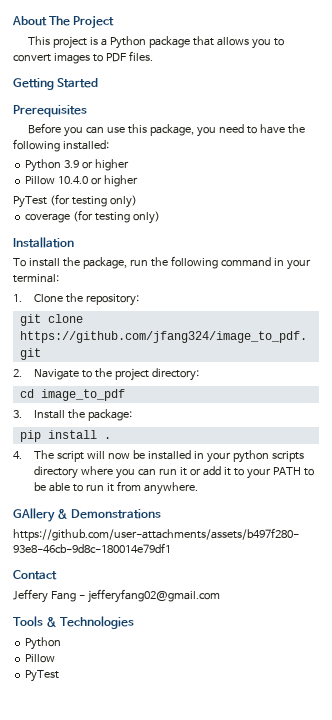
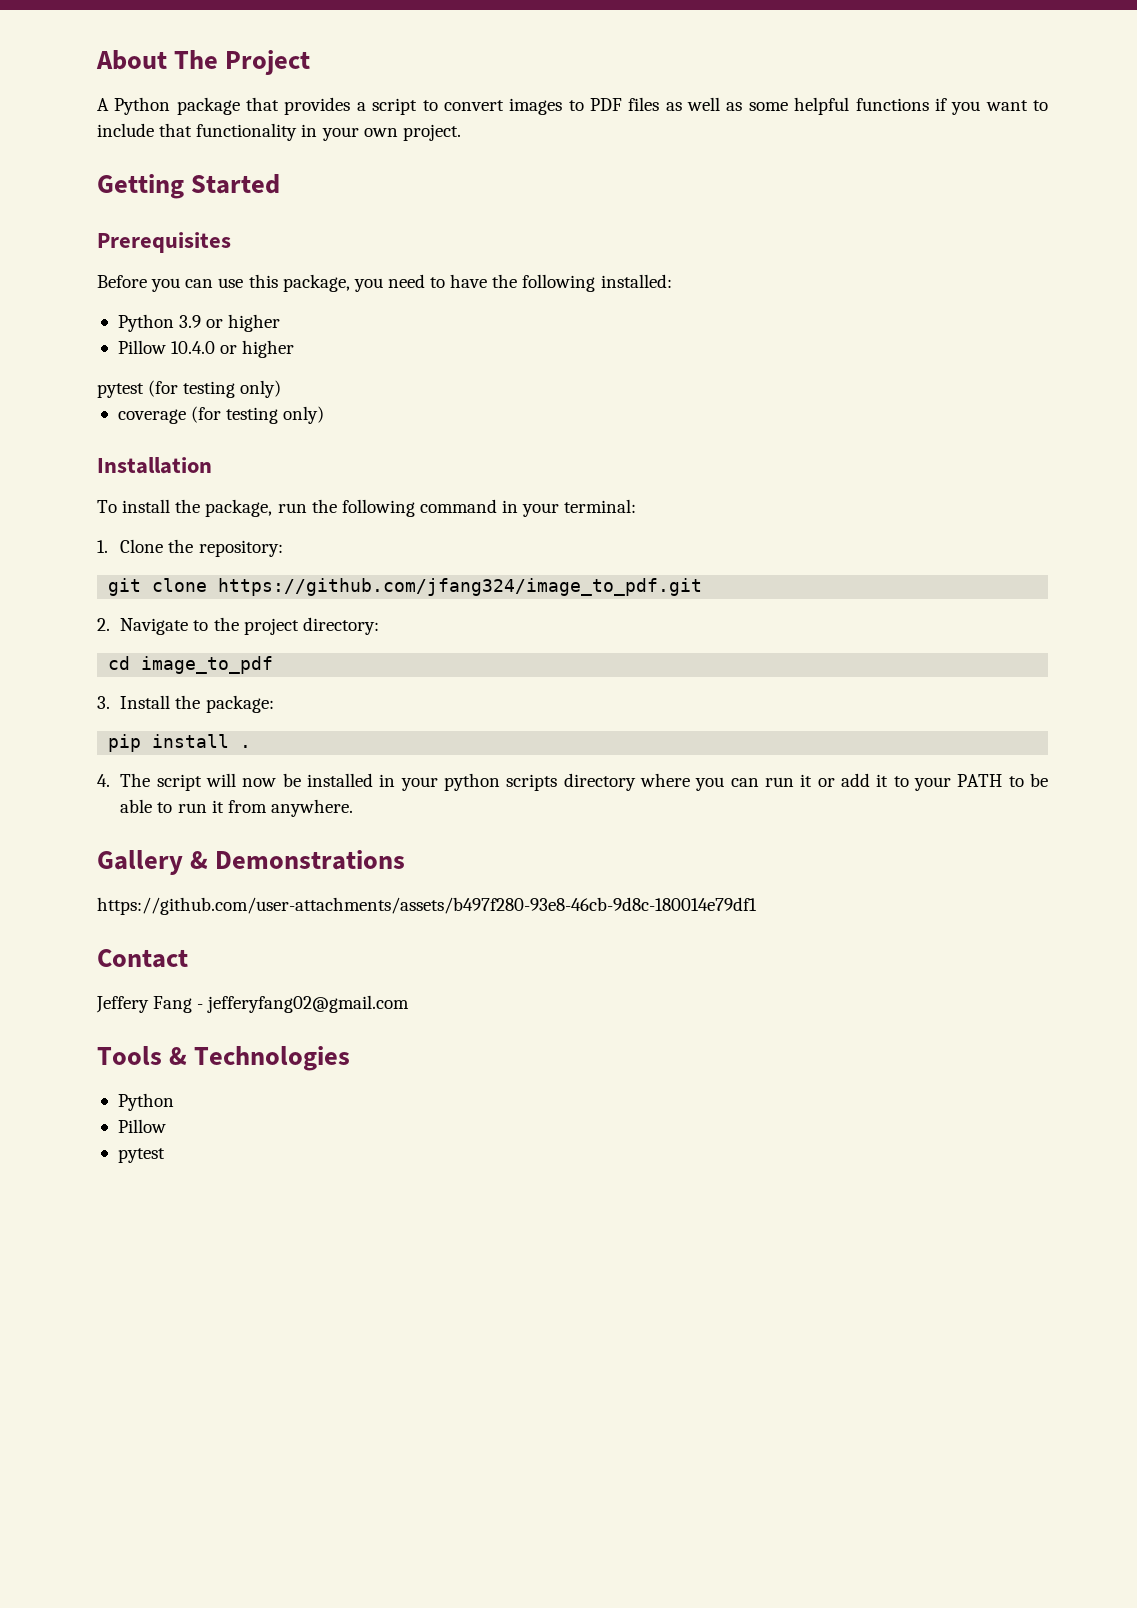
[28,36,272,49] This project is a Python package that allows you -> [97,97,418,115] A Python package that provides a script
[128,51,153,61] files. -> [628,97,1048,115] [97,123,461,141] files as well as some helpful functions if you want to include that functionality in your own project.
[13,196,47,208] PyTest -> [97,383,144,398] pytest
[13,508,55,522] GAllery -> [97,850,183,875] Gallery
[25,670,60,682] PyTest -> [117,1148,165,1163] pytest

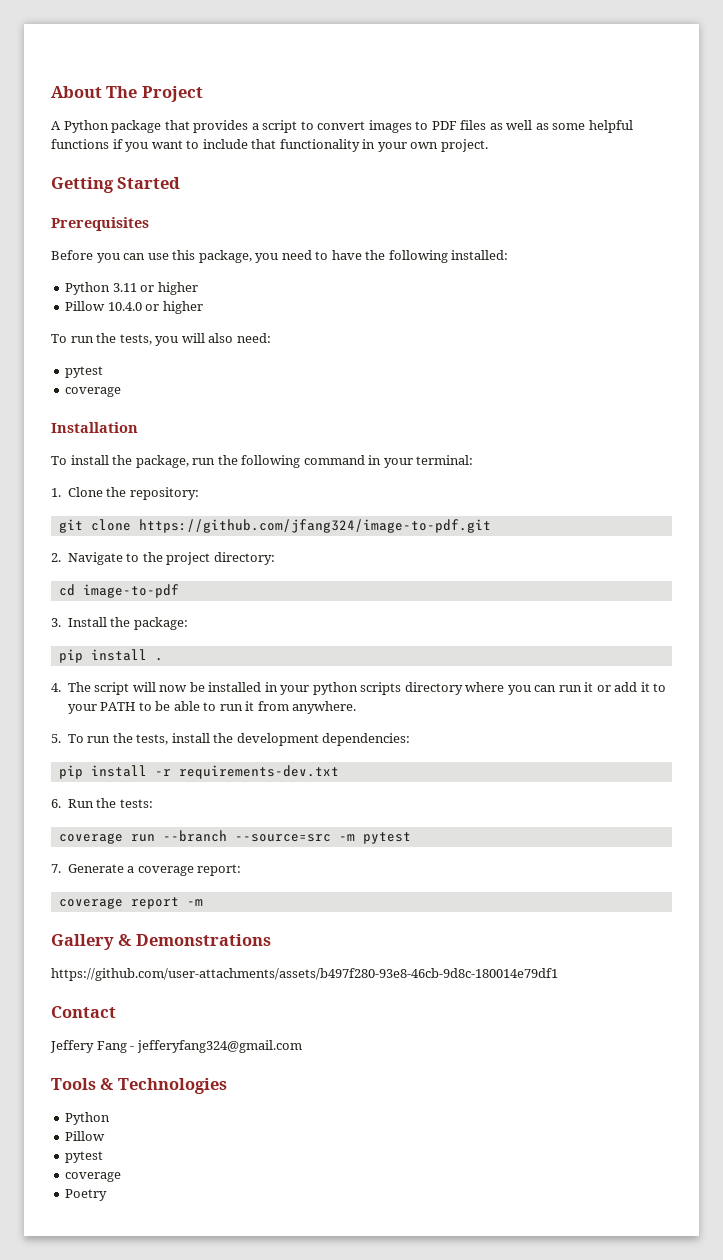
[179,315,202,328] 3.9 -> [112,283,137,292] 3.11
[97,380,282,398] [117,406,325,424] pytest (for testing only) // coverage (for testing only) -> [51,333,271,346] [65,366,104,378] [65,387,122,397] To run the tests, you will also need: // pytest // coverage
[218,578,703,596] https://github.com/jfang324/image_to_pdf.git -> [138,519,491,533] https://github.com/jfang324/image-to-pdf.git
[141,656,274,674] image_to_pdf -> [82,584,179,598] image-to-pdf
(353, 808) none -> [51,733,411,746] [58,765,339,779] [51,798,153,808] [58,830,411,844] [51,864,242,876] [58,897,203,909] // 5. To run the tests, install the development dependencies: // pip install -r requirements-dev.txt // 6. Run the tests: // coverage run --branch --source=src -m pytest // 7. Generate a coverage report: // coverage report -m
[207,995,410,1013] jefferyfang02@gmail.com -> [136,1040,302,1053] jefferyfang324@gmail.com
(165, 1155) none -> [65,1172,122,1182] [65,1189,108,1201] // coverage // Poetry

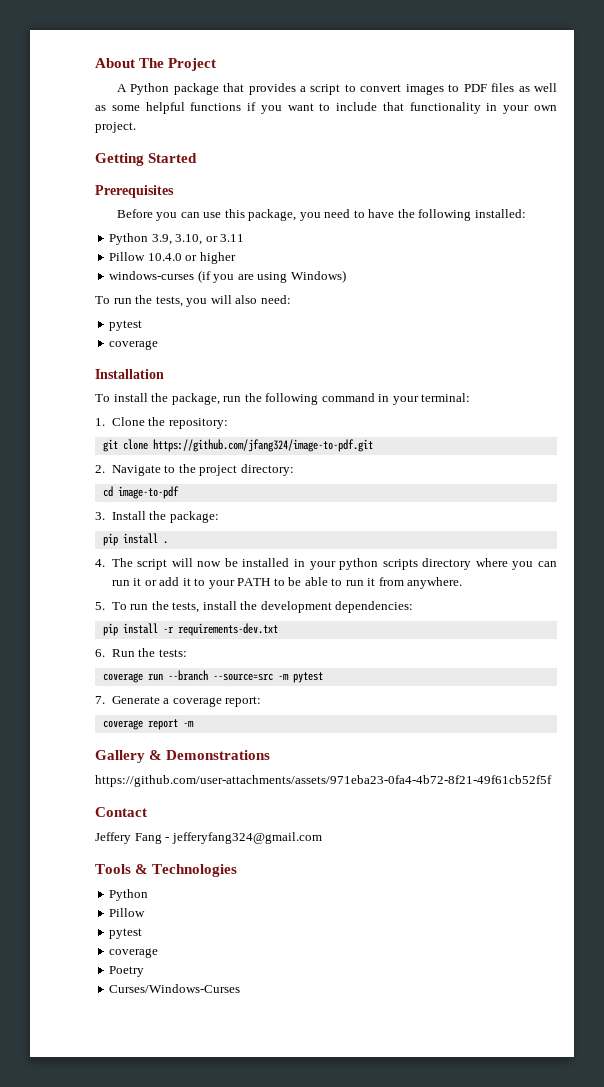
(111, 288) none -> [151,234,218,245] 3.9, 3.10, or
[140,282,198,295] or higher -> (245, 238) none
(203, 307) none -> [109,270,346,283] // windows-curses (if you are using Windows)
[51,968,558,981] https://github.com/user-attachments/assets/b497f280-93e8-46cb-9d8c-180014e79df1 -> [95,775,552,787] https://github.com/user-attachments/assets/971eba23-0fa4-4b72-8f21-49f61cb52f5f
(108, 1195) none -> [109,984,241,993] // Curses/Windows-Curses

